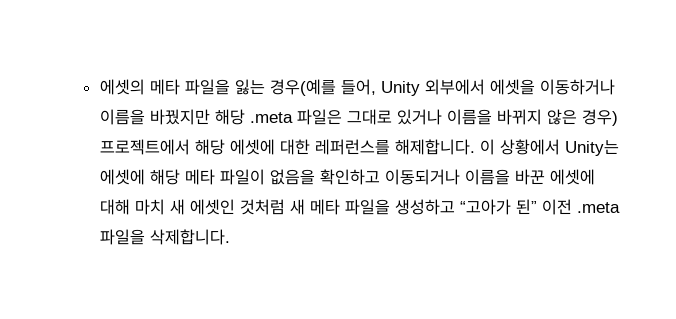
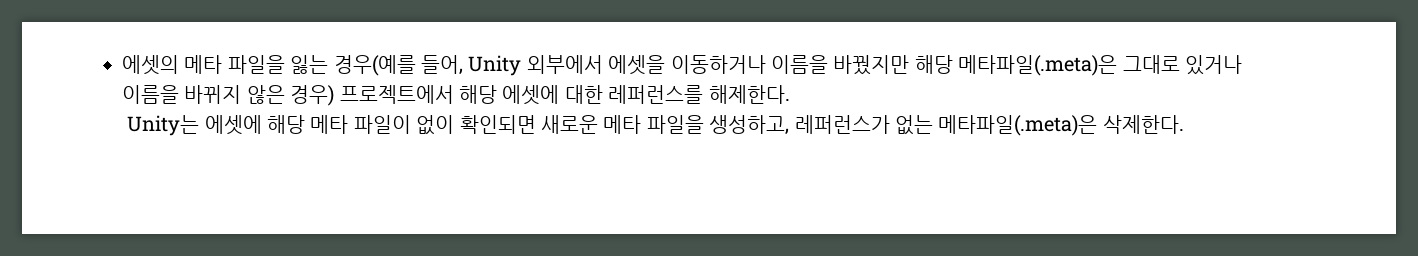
[249,109,342,125] .meta 파일은 -> [958,55,1118,76] 메타파일(.meta)은
[394,139,560,155] 해제합니다. 이 상황에서 -> [708,85,790,104] 해제한다. //
[269,169,595,185] [99,199,620,215] [99,229,230,245] 없음을 확인하고 이동되거나 이름을 바꾼 에셋에 대해 마치 새 에셋인 것처럼 새 메타 파일을 생성하고 “고아가 된” 이전 .meta 파일을 삭제합니다. -> [416,115,1184,136] 없이 확인되면 새로운 메타 파일을 생성하고, 레퍼런스가 없는 메타파일(.meta)은 삭제한다.

